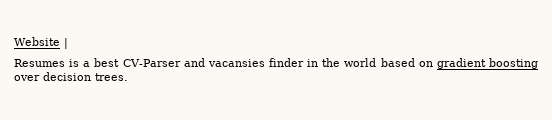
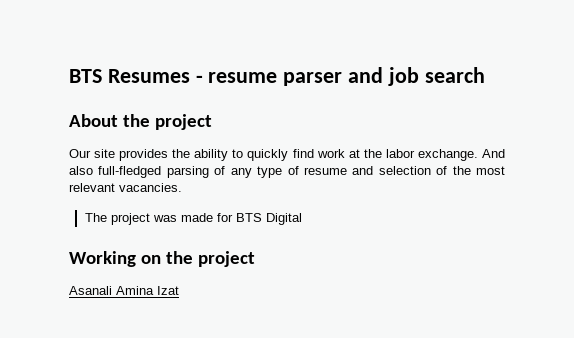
[14,37,68,49] [14,58,539,69] [14,72,128,81] Website | // Resumes is a best CV-Parser and vacansies finder in the world based on gradient boosting over decision trees. -> [69,67,485,86] [69,114,212,130] [69,149,506,161] [69,166,506,178] [69,183,182,192] [84,213,302,225] [69,251,255,267] [69,286,179,295] BTS Resumes - resume parser and job search // About the project // Our site provides the ability to quickly find work at the labor exchange. And also full-fledged parsing of any type of resume and selection of the most relevant vacancies. // The project was made for BTS Digital // Working on the project // Asanali Amina Izat

